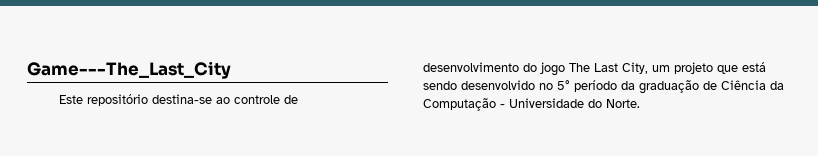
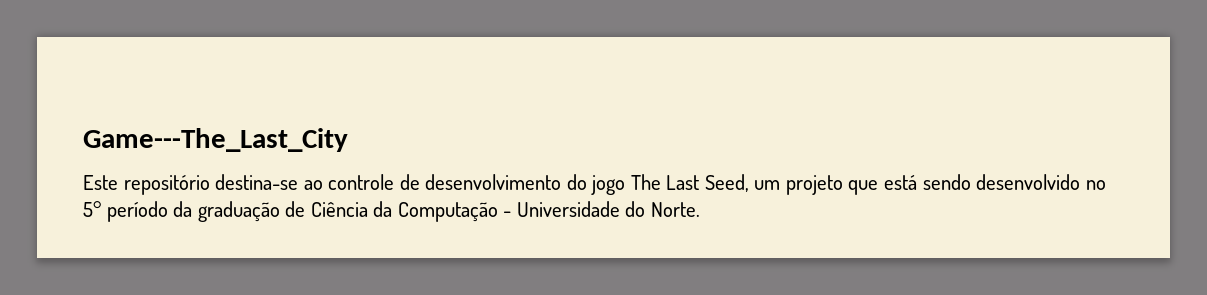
[622,62,648,74] City, -> [704,174,749,192] Seed,

